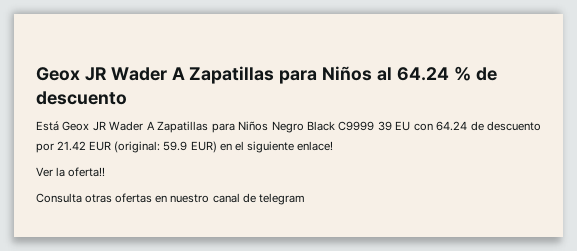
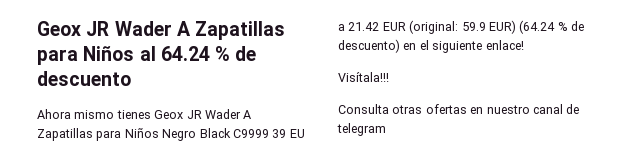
[36,121,59,131] Está -> [37,109,151,119] Ahora mismo tienes
[413,121,541,131] [36,143,54,153] con 64.24 de descuento por -> [338,24,345,31] a
(217, 147) none -> [519,20,584,34] [338,39,400,53] (64.24 % de descuento)
[36,167,106,177] Ver la oferta!! -> [338,72,389,82] Visítala!!!

